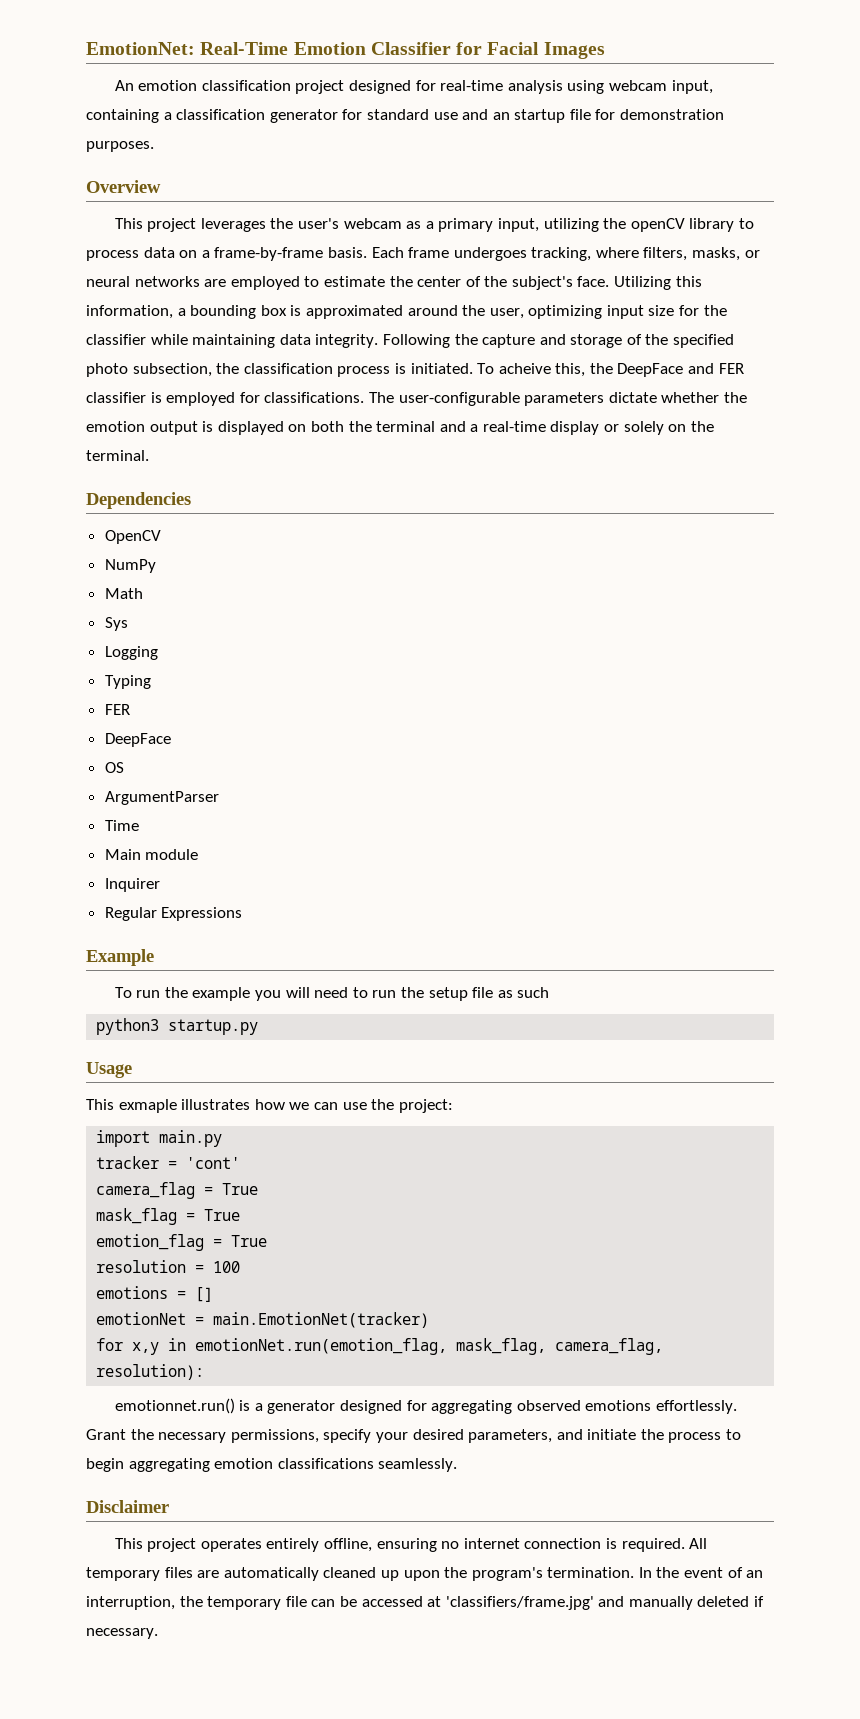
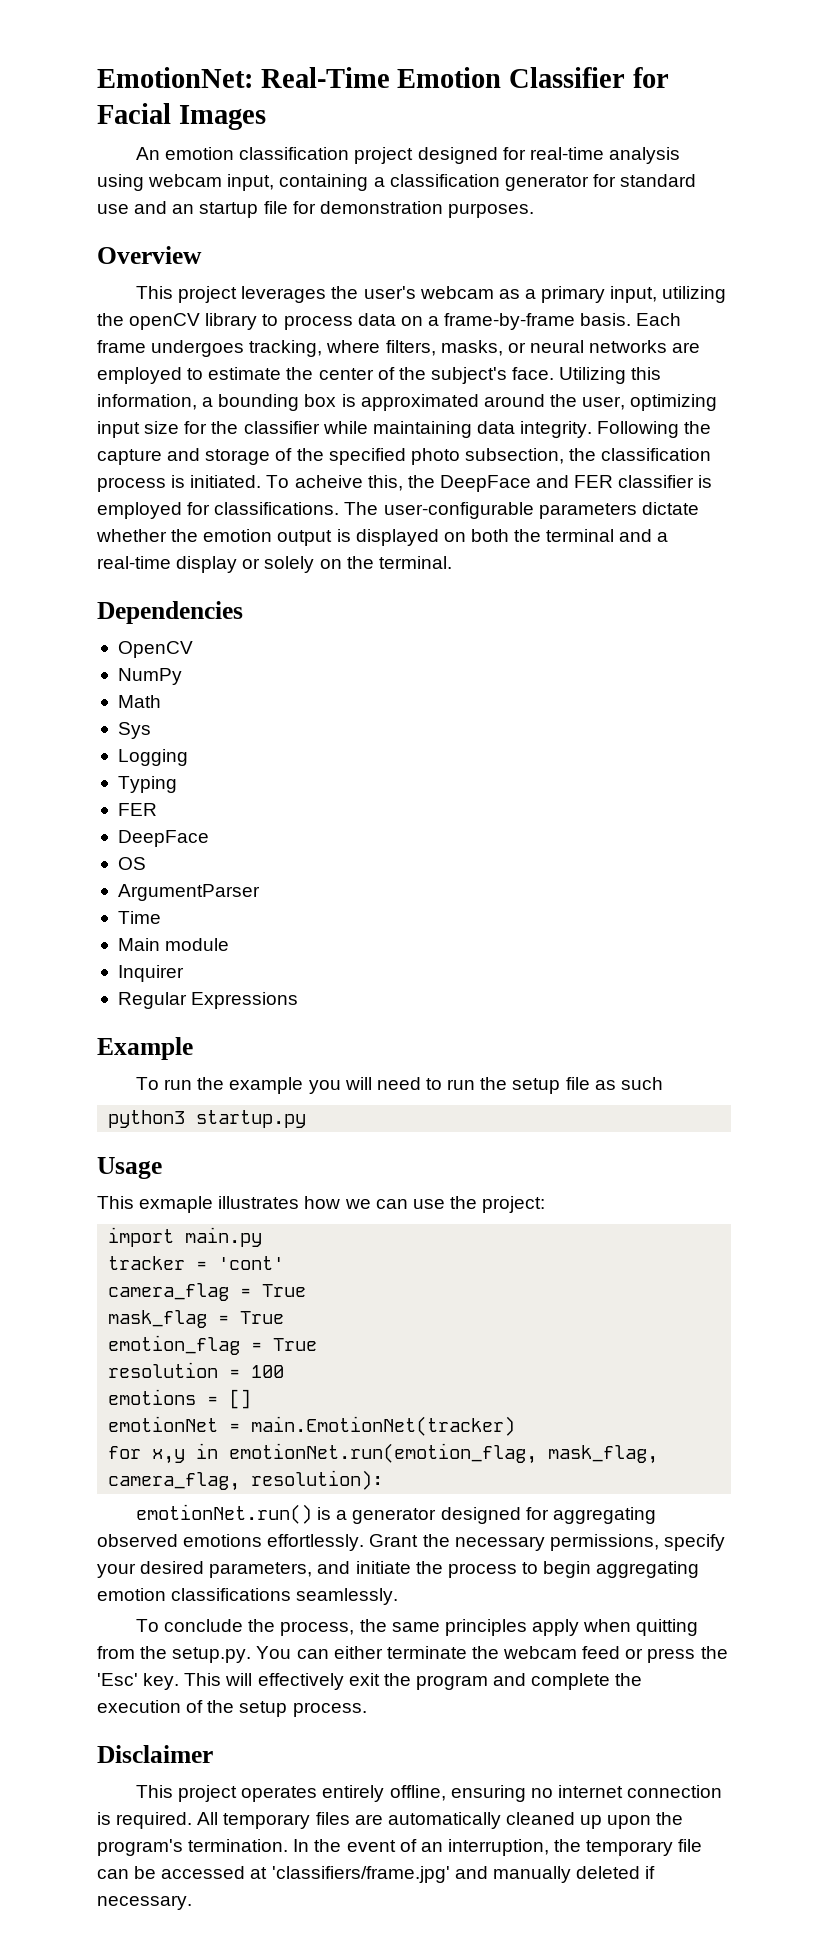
[114,1398,235,1414] emotionnet.run() -> [136,1504,313,1524] emotionNet.run()
(458, 1465) none -> [136,1619,699,1636] [97,1646,728,1663] [97,1673,643,1690] [97,1700,367,1717] // To conclude the process, the same principles apply when quitting from the setup.py. You can either terminate the webcam feed or press the 'Esc' key. This will effectively exit the program and complete the execution of the setup process.

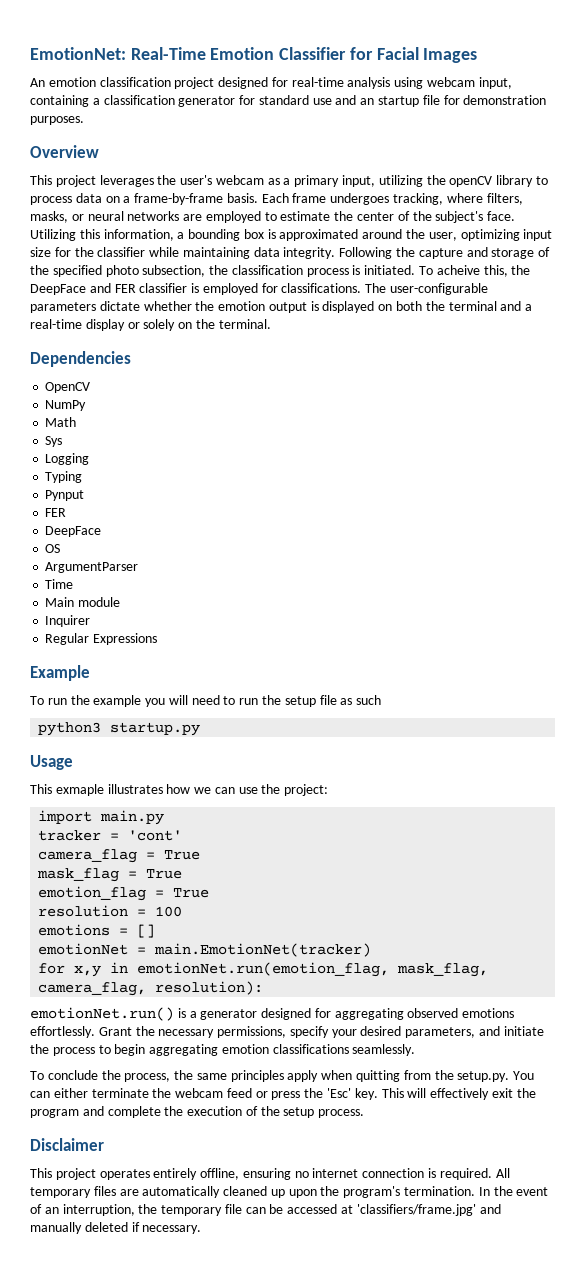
(177, 784) none -> [45,490,85,501] // Pynput

